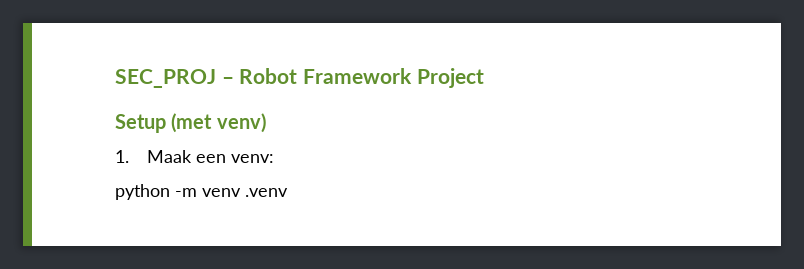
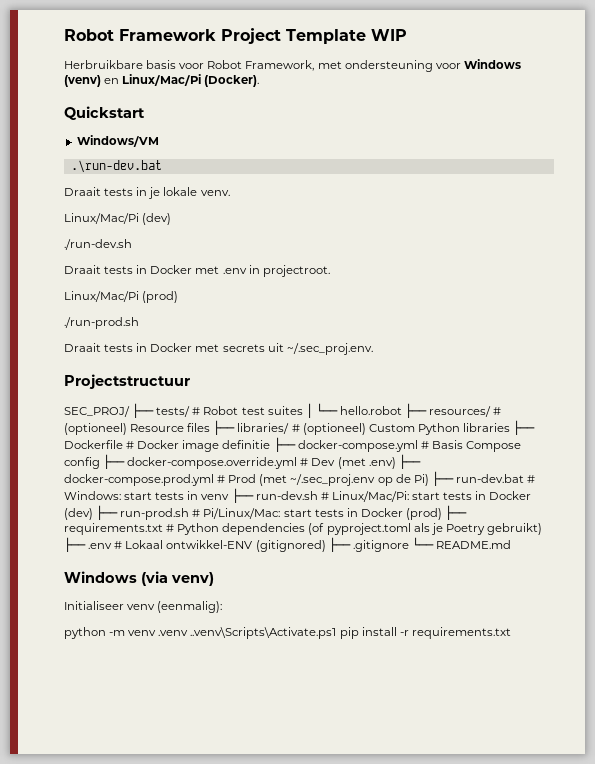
[115,69,234,88] SEC_PROJ – -> (64, 35) none
[115,113,266,133] [115,150,275,163] // Setup (met venv) // 1. Maak een venv: -> [286,29,407,44] [64,59,521,72] [64,74,260,87] [64,106,145,120] [76,135,159,147] [70,160,162,173] [64,187,230,199] [64,213,172,225] [64,239,132,250] [64,265,330,277] [64,291,179,303] [64,317,139,329] [64,343,373,355] [64,374,190,389] [64,403,502,418] [64,420,536,435] [64,437,521,452] [64,454,421,469] [64,471,536,486] [64,488,532,503] [64,505,468,520] [64,523,542,535] [64,537,511,552] [64,571,214,586] [64,601,223,613] Template WIP // Herbruikbare basis voor Robot Framework, met ondersteuning voor Windows (venv) en Linux/Mac/Pi (Docker). // Quickstart // Windows/VM // .\run-dev.bat // Draait tests in je lokale venv. // Linux/Mac/Pi (dev) // ./run-dev.sh // Draait tests in Docker met .env in projectroot. // Linux/Mac/Pi (prod) // ./run-prod.sh // Draait tests in Docker met secrets uit ~/.sec_proj.env. // Projectstructuur // SEC_PROJ/ ├── tests/ # Robot test suites │ └── hello.robot ├── resources/ # (optioneel) Resource files ├── libraries/ # (optioneel) Custom Python libraries ├── Dockerfile # Docker image definitie ├── docker-compose.yml # Basis Compose config ├── docker-compose.override.yml # Dev (met .env) ├── docker-compose.prod.yml # Prod (met ~/.sec_proj.env op de Pi) ├── run-dev.bat # Windows: start tests in venv ├── run-dev.sh # Linux/Mac/Pi: start tests in Docker (dev) ├── run-prod.sh # Pi/Linux/Mac: start tests in Docker (prod) ├── requirements.txt # Python dependencies (of pyproject.toml als je Poetry gebruikt) ├── .env # Lokaal ontwikkel-ENV (gitignored) ├── .gitignore └── README.md // Windows (via venv) // Initialiseer venv (eenmalig):
(288, 192) none -> [190,627,511,639] ..venv\Scripts\Activate.ps1 pip install -r requirements.txt

